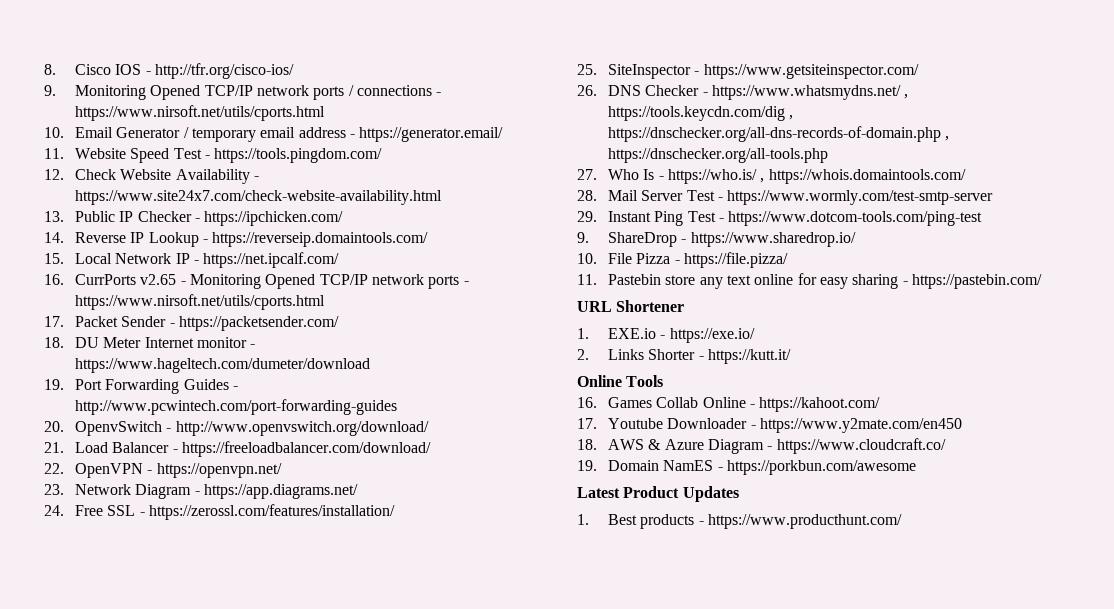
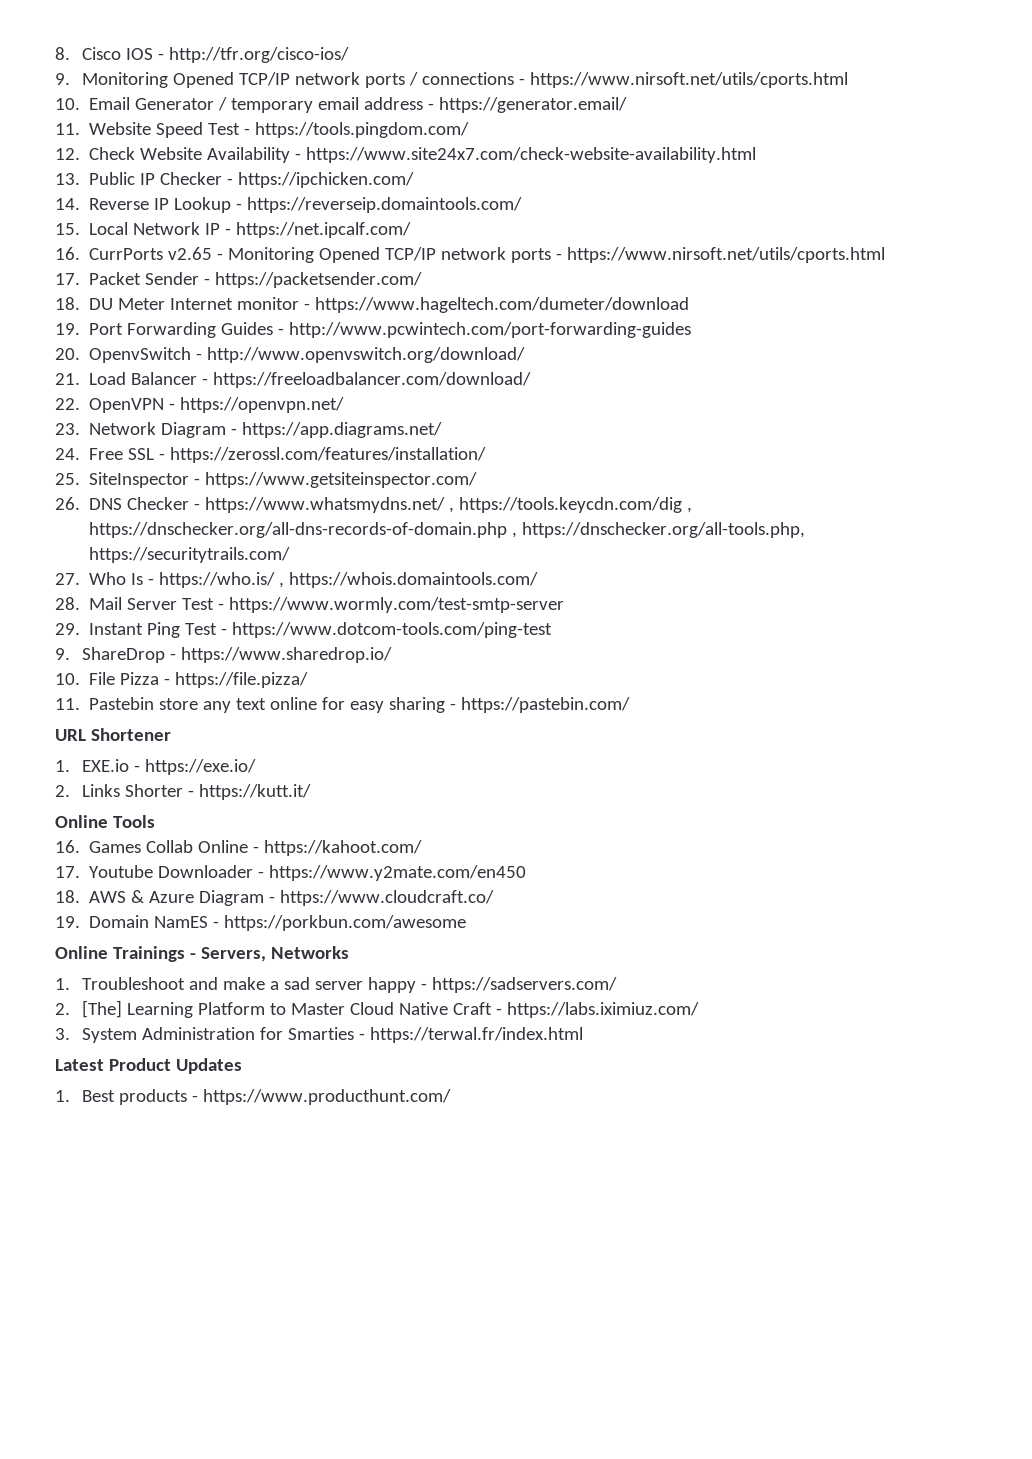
[607,148,828,163] https://dnschecker.org/all-tools.php -> [522,522,806,538] [89,547,291,563] https://dnschecker.org/all-tools.php, https://securitytrails.com/
(916, 467) none -> [55,946,349,962] [55,977,618,993] [55,1000,700,1018] [55,1027,584,1043] // Online Trainings - Servers, Networks // 1. Troubleshoot and make a sad server happy - https://sadservers.com/ // 2. [The] Learning Platform to Master Cloud Native Craft - https://labs.iximiuz.com/ // 3. System Administration for Smarties - https://terwal.fr/index.html

